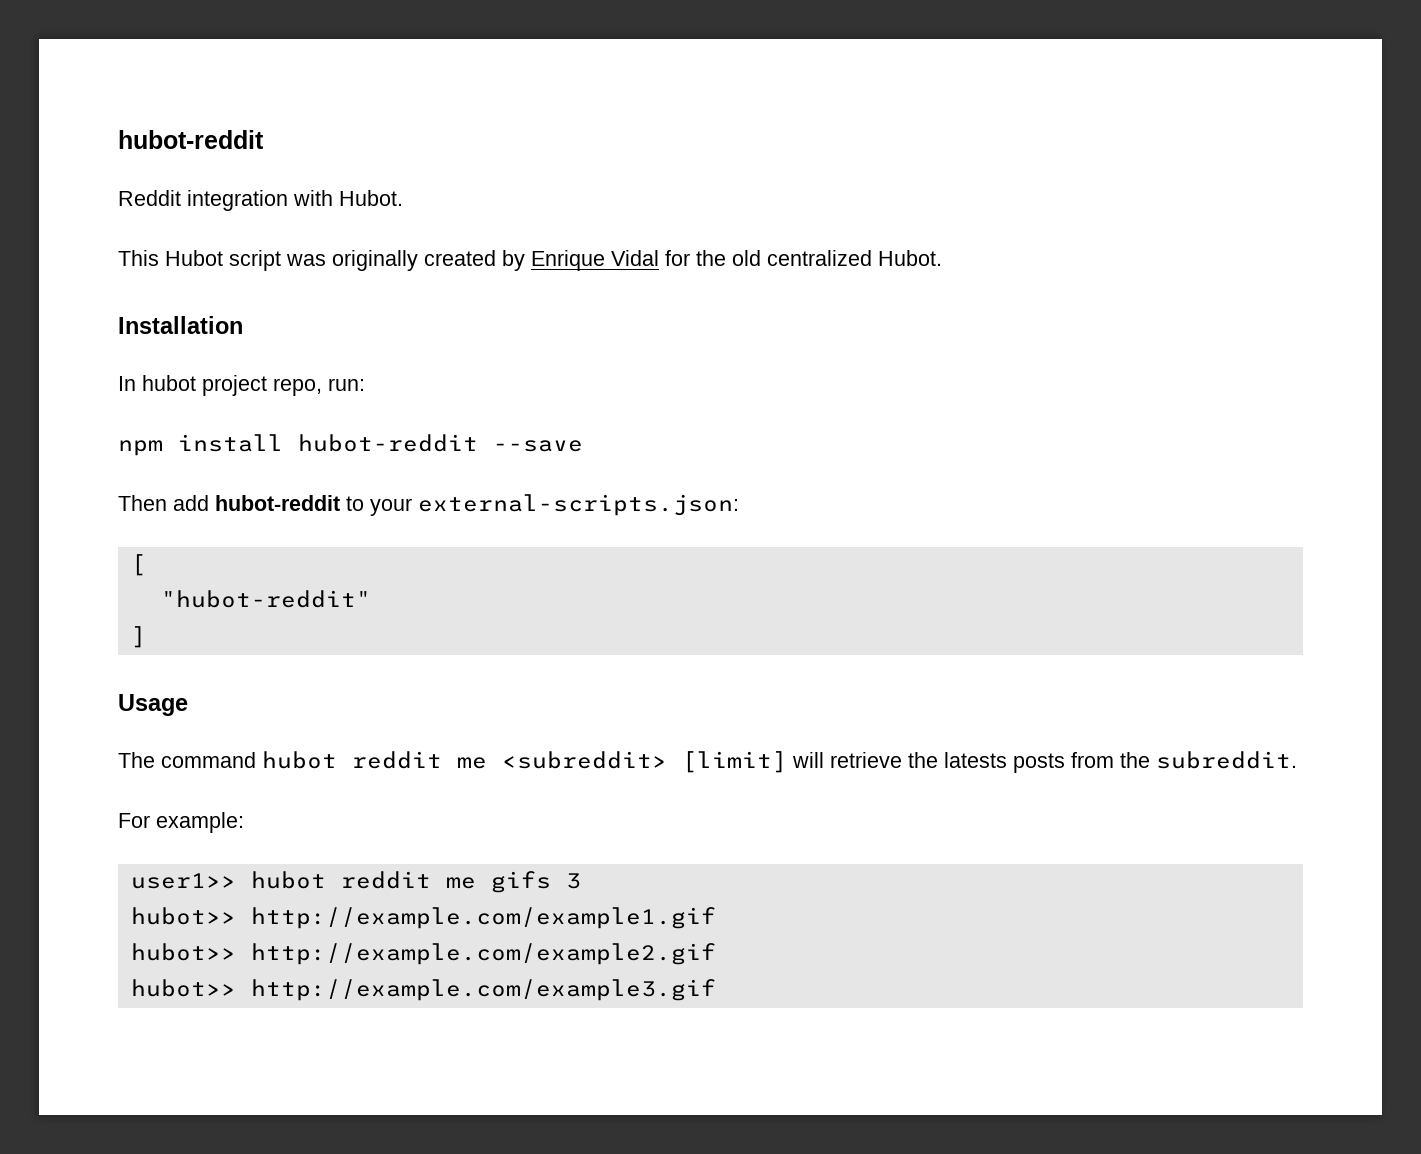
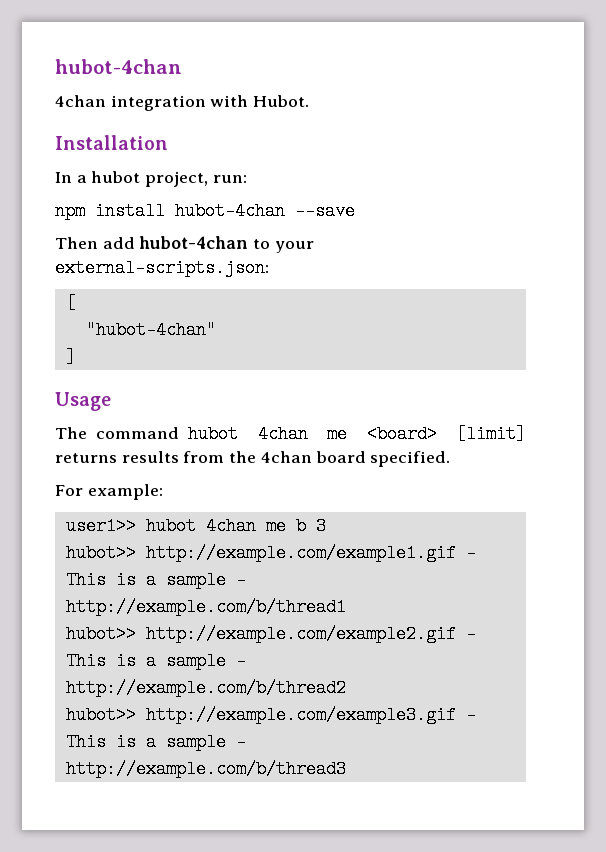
[118,130,264,149] [118,190,181,206] hubot-reddit // Reddit -> [55,59,182,74] [55,95,106,107] hubot-4chan // 4chan
[118,250,942,271] // This Hubot script was originally created by Enrique Vidal for the old centralized Hubot. -> (310, 101) none
[142,375,322,396] hubot project repo, -> [76,171,209,187] a hubot project,
[298,434,478,452] hubot-reddit -> [175,202,285,220] hubot-4chan
[215,495,340,511] hubot-reddit -> [139,236,249,249] hubot-4chan
[160,590,371,608] "hubot-reddit" -> [85,321,216,339] "hubot-4chan"
[352,751,1297,773] reddit me <subreddit> [limit] will retrieve the latests posts from the subreddit. -> [257,425,526,443] [55,451,451,467] 4chan me <board> [limit] returns results from the 4chan board specified.
[340,871,551,893] reddit me gifs -> [205,517,306,535] 4chan me b
[130,943,716,965] [130,979,716,1001] // hubot>> http://example.com/example2.gif // hubot>> http://example.com/example3.gif -> [465,544,476,562] [65,571,246,589] [65,598,346,616] [65,625,476,643] [65,652,246,670] [65,679,346,697] [65,706,476,724] [65,733,246,751] [65,760,346,778] - This is a sample - http://example.com/b/thread1 // hubot>> http://example.com/example2.gif - This is a sample - http://example.com/b/thread2 // hubot>> http://example.com/example3.gif - This is a sample - http://example.com/b/thread3

